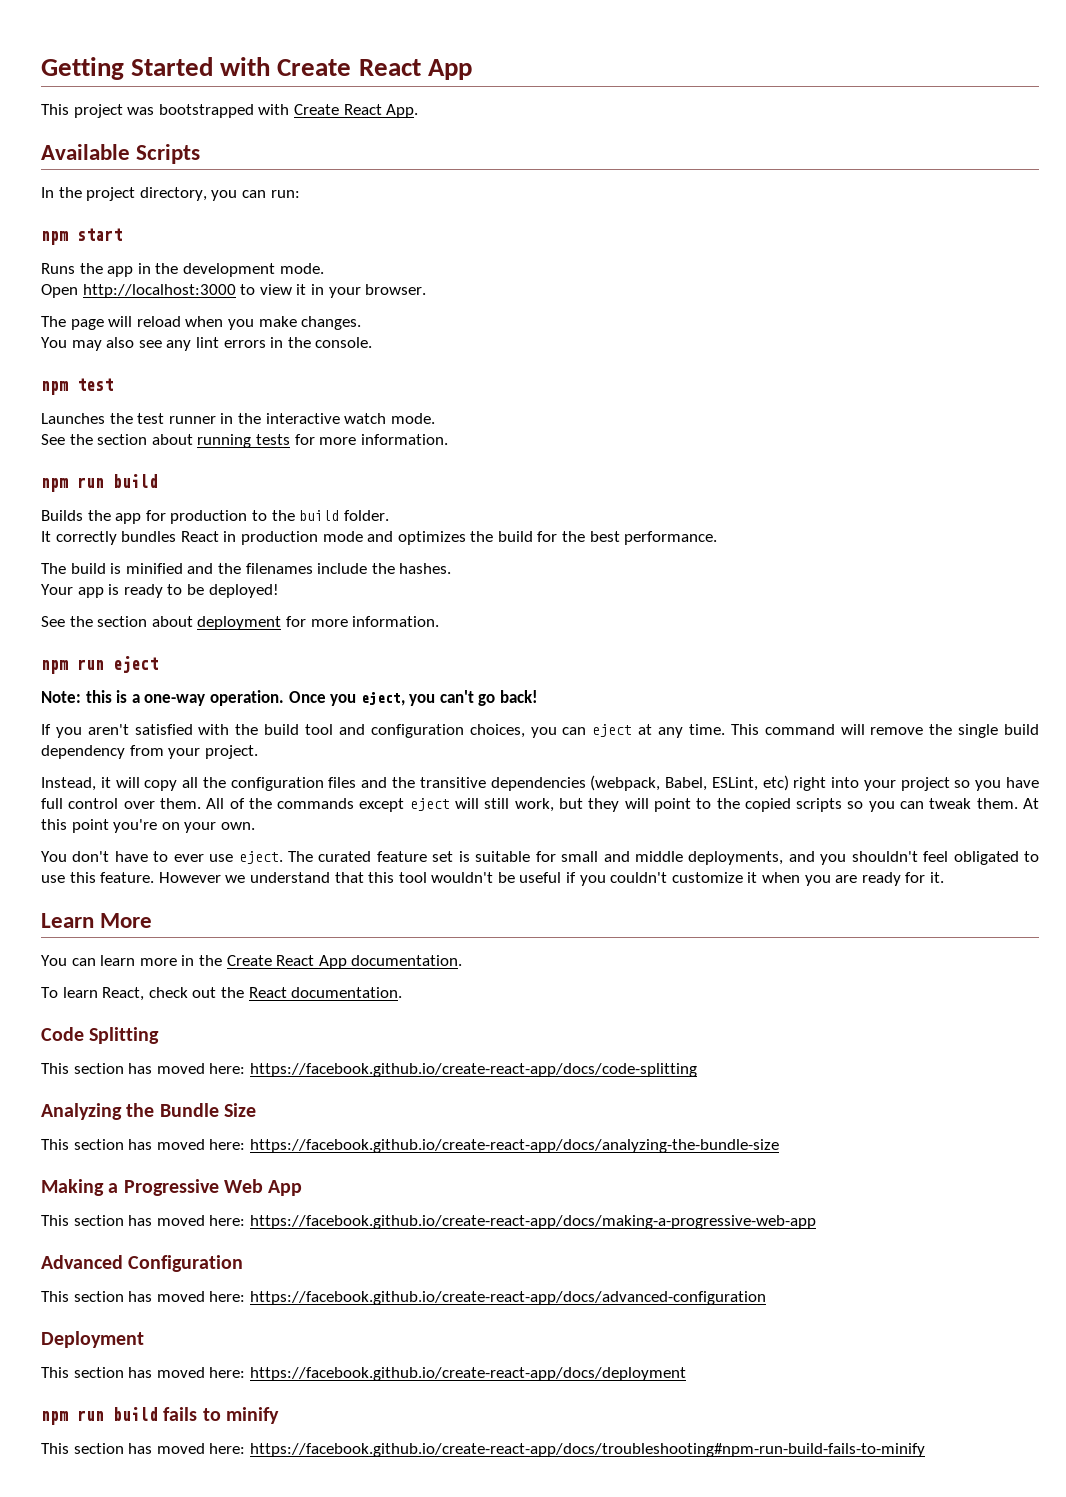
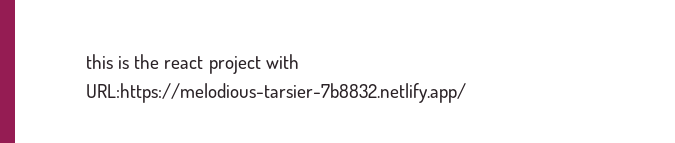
[41,57,472,80] [41,104,419,118] [41,144,201,164] [41,187,300,201] [41,228,122,245] [41,263,324,277] [41,284,427,298] [41,316,362,330] [41,337,373,351] [41,378,113,395] [41,413,435,424] [41,434,448,448] [41,474,158,492] [41,510,389,524] [41,531,718,545] [41,563,452,574] [41,584,279,598] [41,616,440,630] [41,656,158,674] [41,690,539,706] [41,724,1039,738] [41,745,258,759] [41,775,1039,791] [41,798,1039,812] [41,819,255,833] [41,851,1039,865] [41,872,944,886] [41,913,153,928] [41,955,463,969] [41,987,403,1001] [41,1027,160,1044] [41,1063,697,1077] [41,1103,256,1120] [41,1139,779,1153] [41,1179,303,1196] [41,1215,816,1229] [41,1255,244,1272] [41,1291,766,1305] [41,1331,144,1348] [41,1367,686,1381] [41,1407,279,1425] [41,1443,925,1457] Getting Started with Create React App // This project was bootstrapped with Create React App. // Available Scripts // In the project directory, you can run: // npm start // Runs the app in the development mode. // Open http://localhost:3000 to view it in your browser. // The page will reload when you make changes. // You may also see any lint errors in the console. // npm test // Launches the test runner in the interactive watch mode. // See the section about running tests for more information. // npm run build // Builds the app for production to the build folder. // It correctly bundles React in production mode and optimizes the build for the best performance. // The build is minified and the filenames include the hashes. // Your app is ready to be deployed! // See the section about deployment for more information. // npm run eject // Note: this is a one-way operation. Once you eject, you can't go back! // If you aren't satisfied with the build tool and configuration choices, you can eject at any time. This command will remove the single build dependency from your project. // Instead, it will copy all the configuration files and the transitive dependencies (webpack, Babel, ESLint, etc) right into your project so you have full control over them. All of the commands except eject will still work, but they will point to the copied scripts so you can tweak them. At this point you're on your own. // You don't have to ever use eject. The curated feature set is suitable for small and middle deployments, and you shouldn't feel obligated to use this feature. However we understand that this tool wouldn't be useful if you couldn't customize it when you are ready for it. // Learn More // You can learn more in the Create React App documentation. // To learn React, check out the React documentation. // Code Splitting // This section has moved here: https://facebook.github.io/create-react-app/docs/code-splitting // Analyzing the Bundle Size // This section has moved here: https://facebook.github.io/create-react-app/docs/analyzing-the-bundle-size // Making a Progressive Web App // This section has moved here: https://facebook.github.io/create-react-app/docs/making-a-progressive-web-app // Advanced Configuration // This section has moved here: https://facebook.github.io/create-react-app/docs/advanced-configuration // Deployment // This section has moved here: https://facebook.github.io/create-react-app/docs/deployment // npm run build fails to minify // This section has moved here: https://facebook.github.io/create-react-app/docs/troubleshooting#npm-run-build-fails-to-minify -> [86,54,299,74] [86,83,466,103] this is the react project with URL:https://melodious-tarsier-7b8832.netlify.app/

